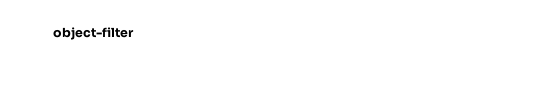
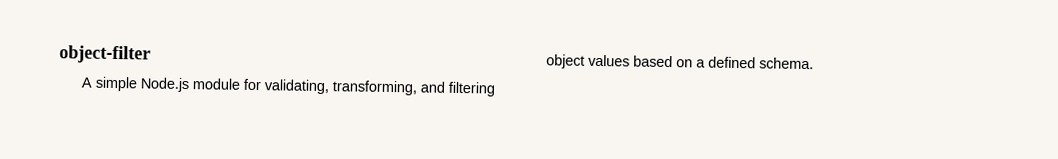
(134, 33) none -> [81,76,496,97] [546,54,814,70] // A simple Node.js module for validating, transforming, and filtering object values based on a defined schema.

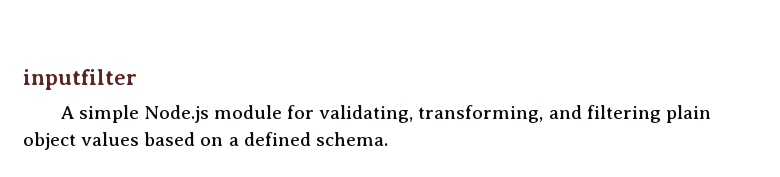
[59,45,151,64] object-filter -> [23,69,137,90] inputfilter
(496, 89) none -> [665,105,711,123] plain

